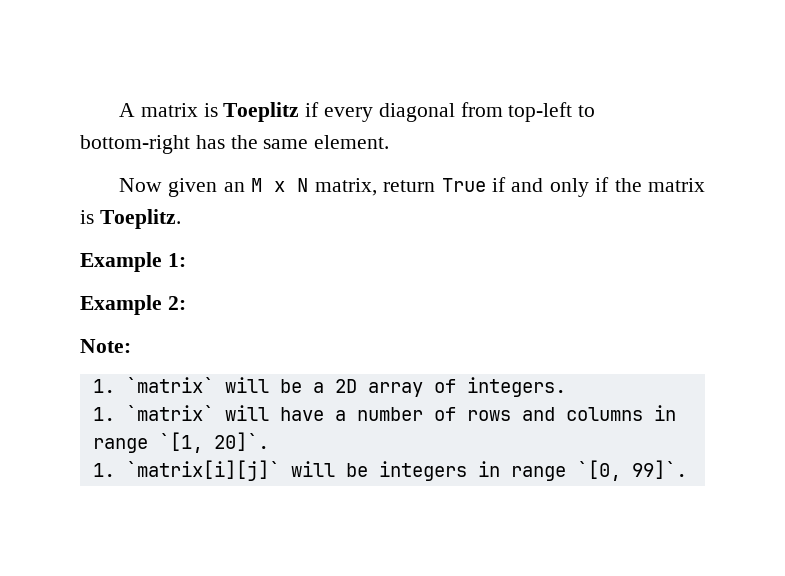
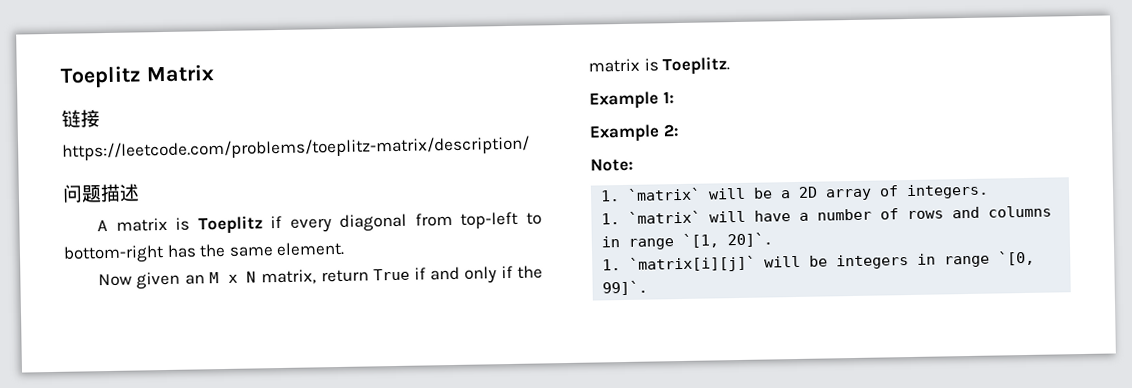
(118, 110) none -> [60,64,214,89] [61,109,100,128] [62,135,530,161] [62,183,140,203] Toeplitz Matrix // 链接 // https://leetcode.com/problems/toeplitz-matrix/description/ // 问题描述 //

